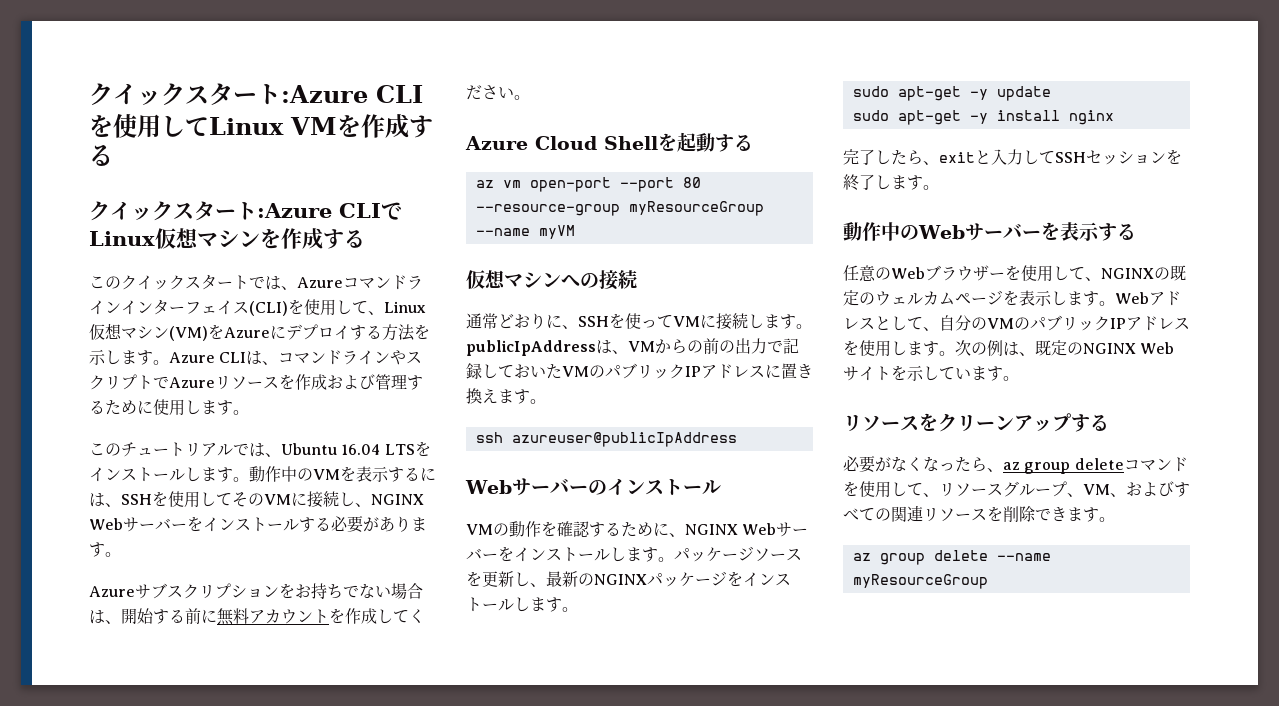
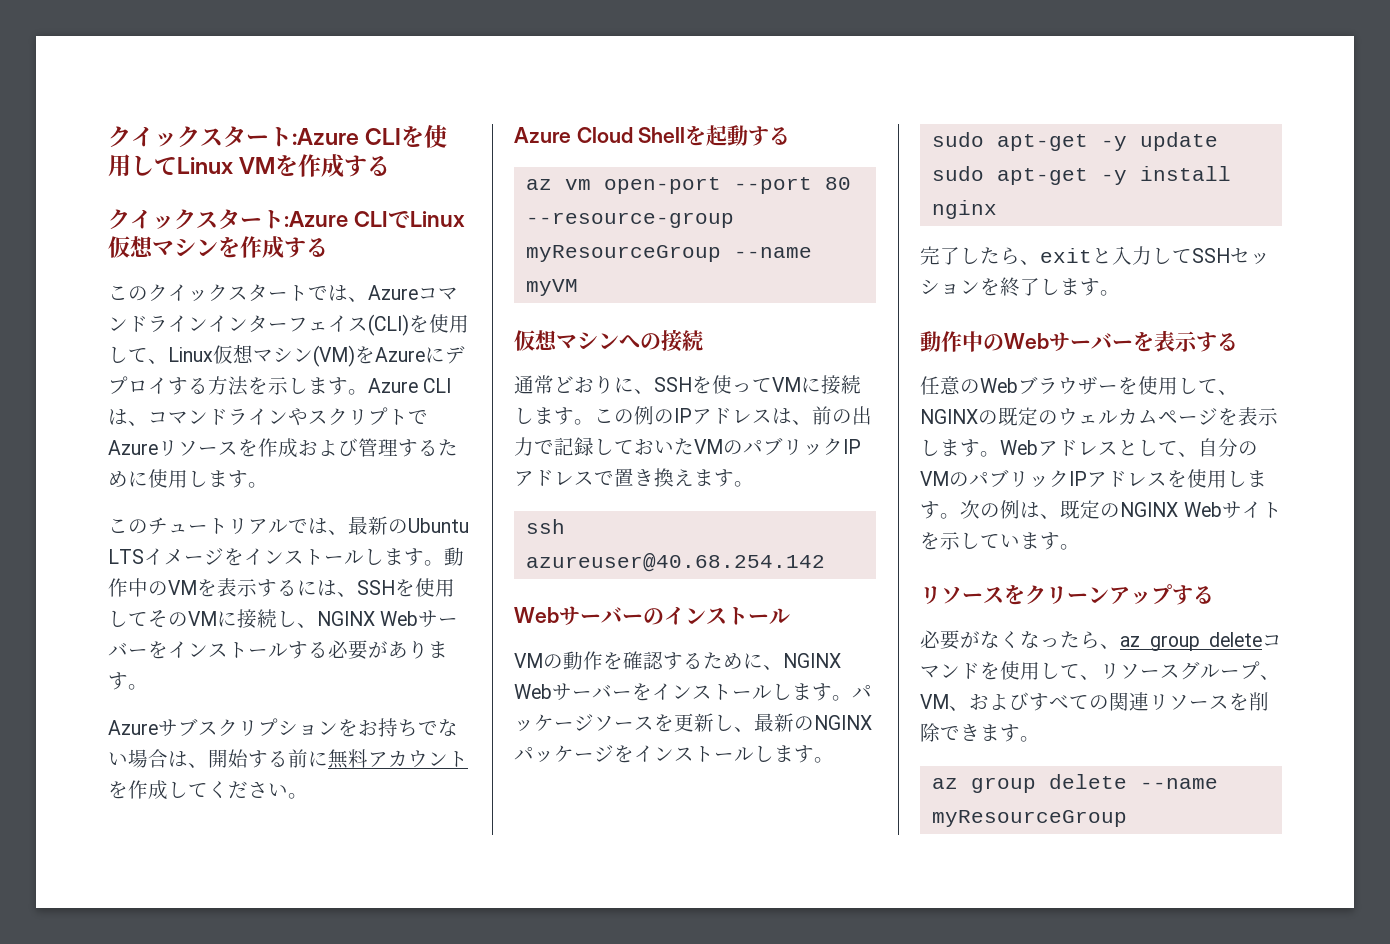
[281,443,415,455] Ubuntu 16.04 LTS -> [348,516,469,535] [108,548,224,565] 最新のUbuntu LTSイメージ
[466,339,703,356] publicIpAddressは、VMからの -> [594,406,812,425] この例のIPアドレスは、
[765,364,781,378] に -> [594,471,614,485] で
[511,432,737,447] azureuser@publicIpAddress -> [525,553,825,572] azureuser@40.68.254.142

